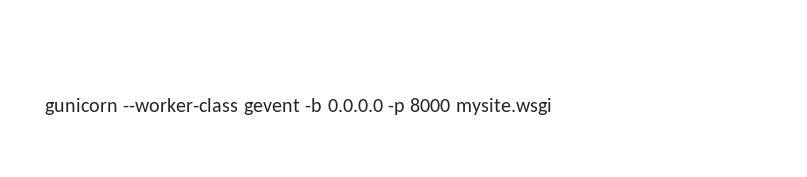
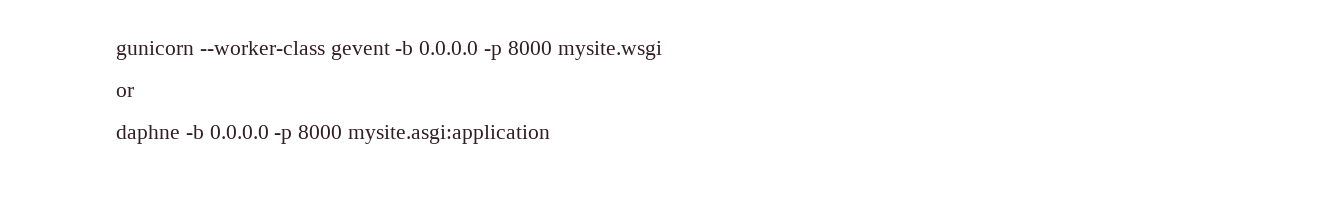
(552, 106) none -> [116,87,134,97] [116,125,551,144] // or // daphne -b 0.0.0.0 -p 8000 mysite.asgi:application

